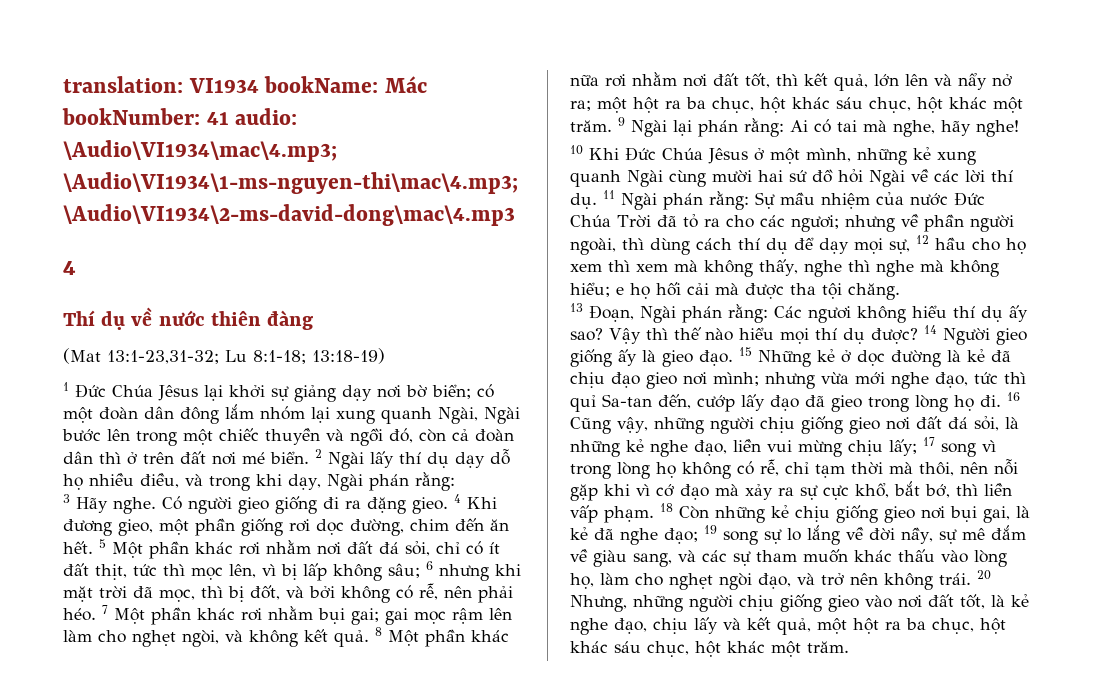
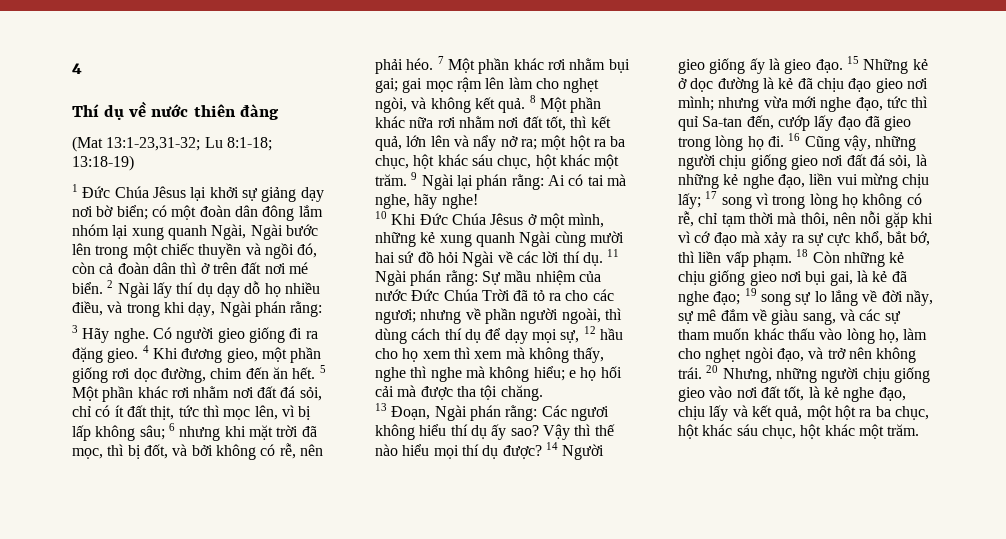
[63,76,427,93] [62,108,298,125] [63,140,337,162] [63,172,518,194] [63,204,515,226] translation: VI1934 bookName: Mác bookNumber: 41 audio: \Audio\VI1934\mac\4.mp3; \Audio\VI1934\1-ms-nguyen-thi\mac\4.mp3; \Audio\VI1934\2-ms-david-dong\mac\4.mp3 // -> (72, 68) none

